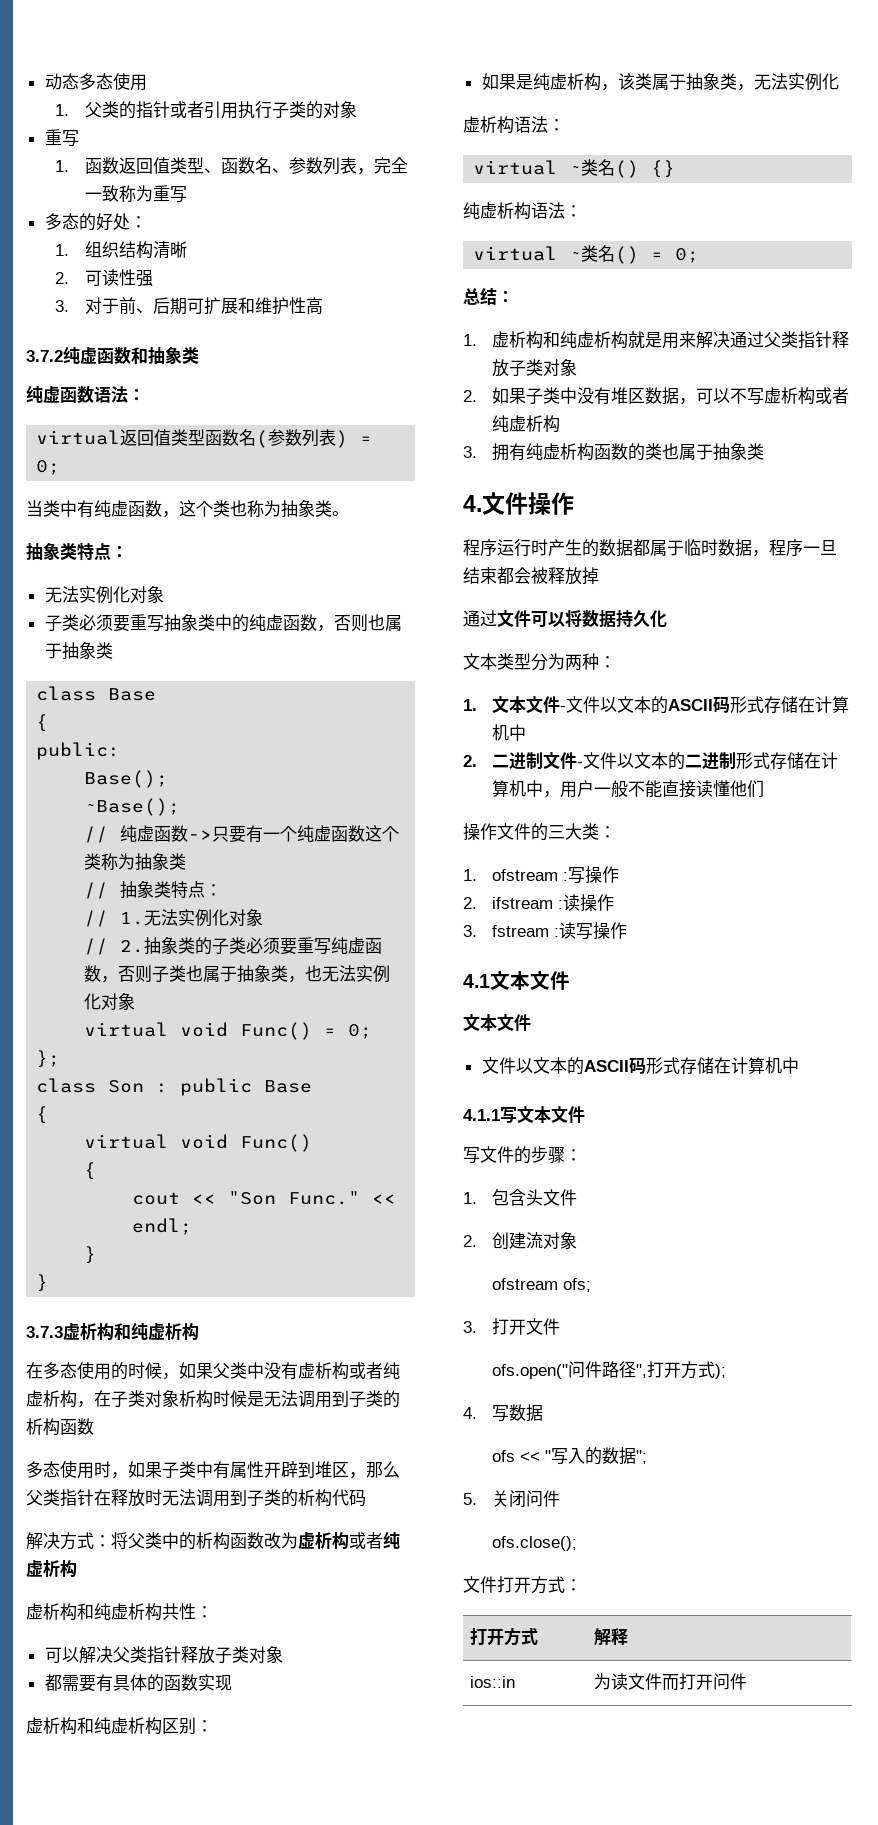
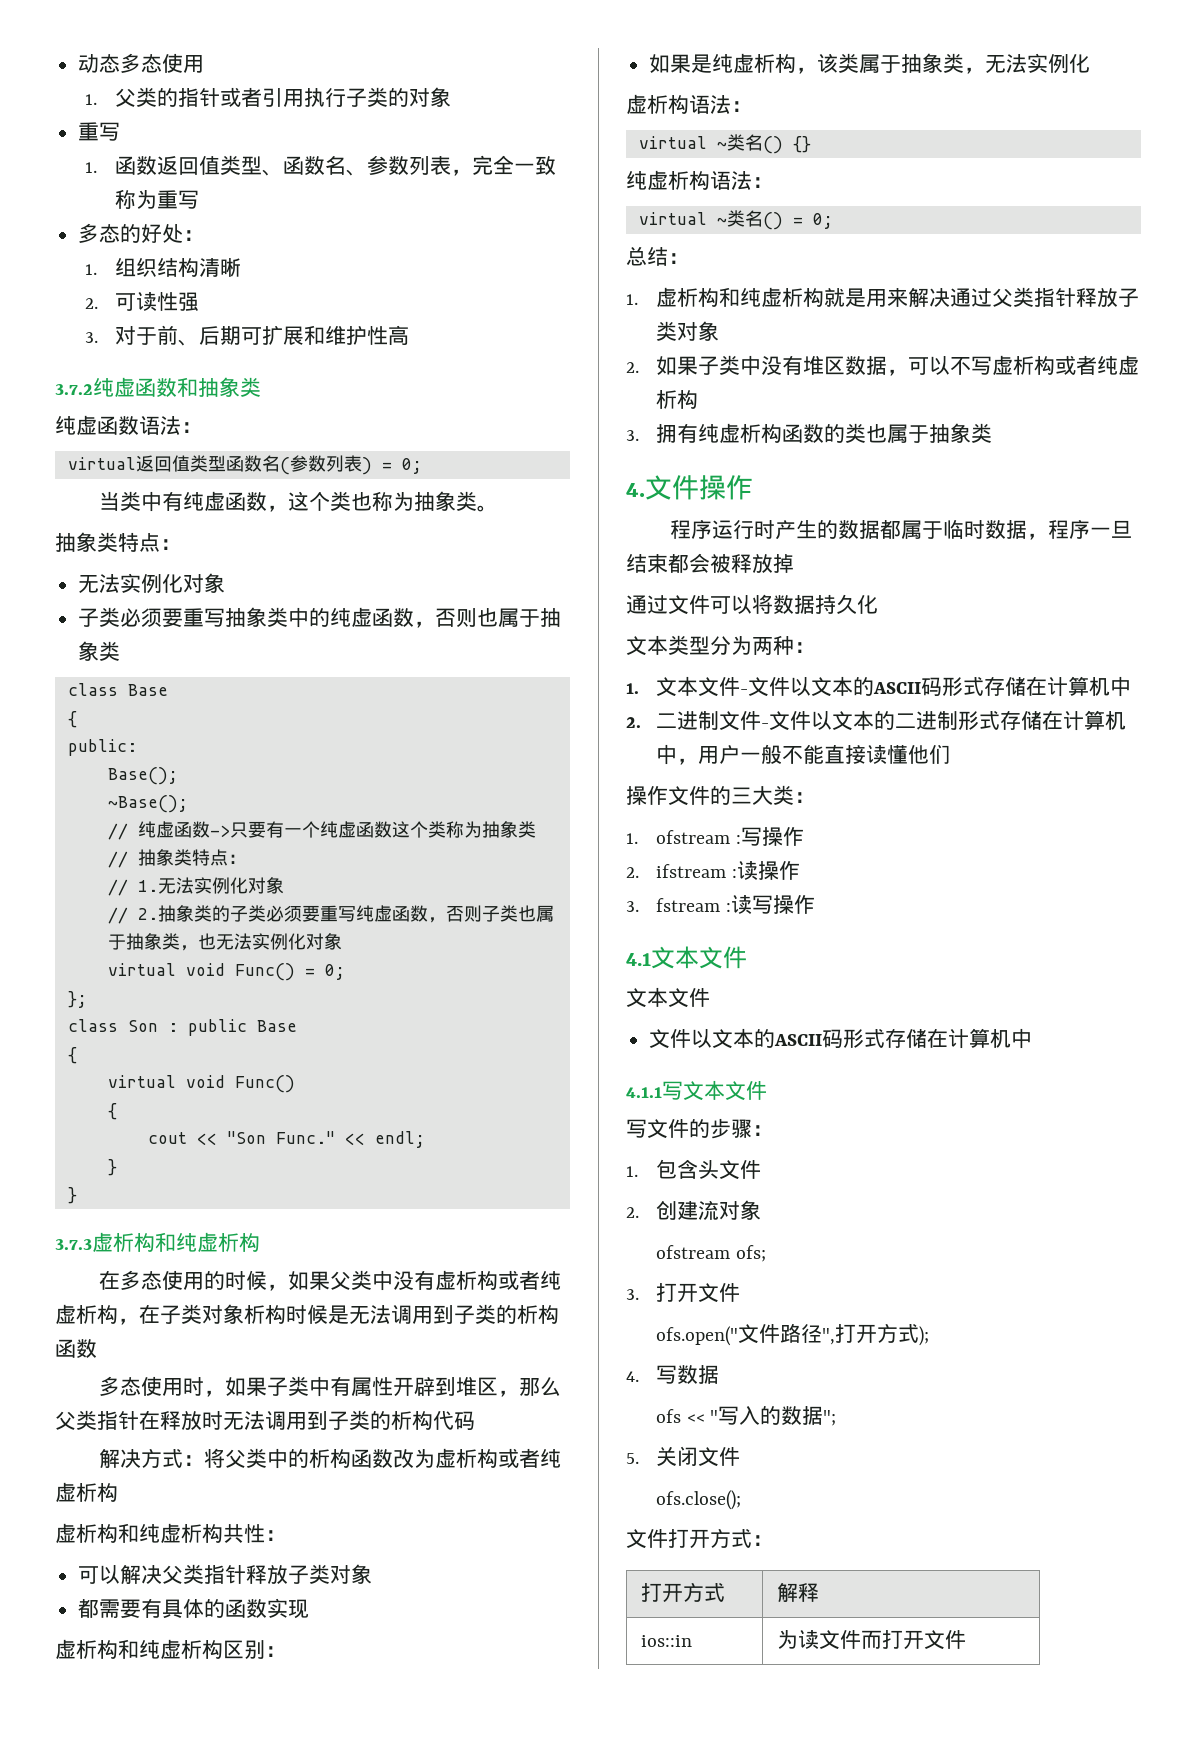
[568,1361,586,1378] 问 -> [737,1324,759,1344] 文
[526,1490,544,1507] 问 -> [697,1447,719,1467] 文
[713,1673,731,1690] 问 -> [923,1630,945,1650] 文

